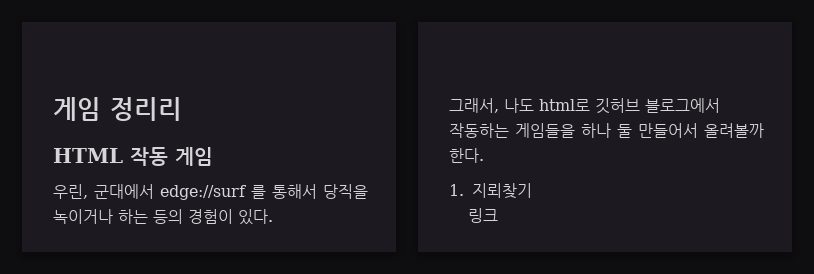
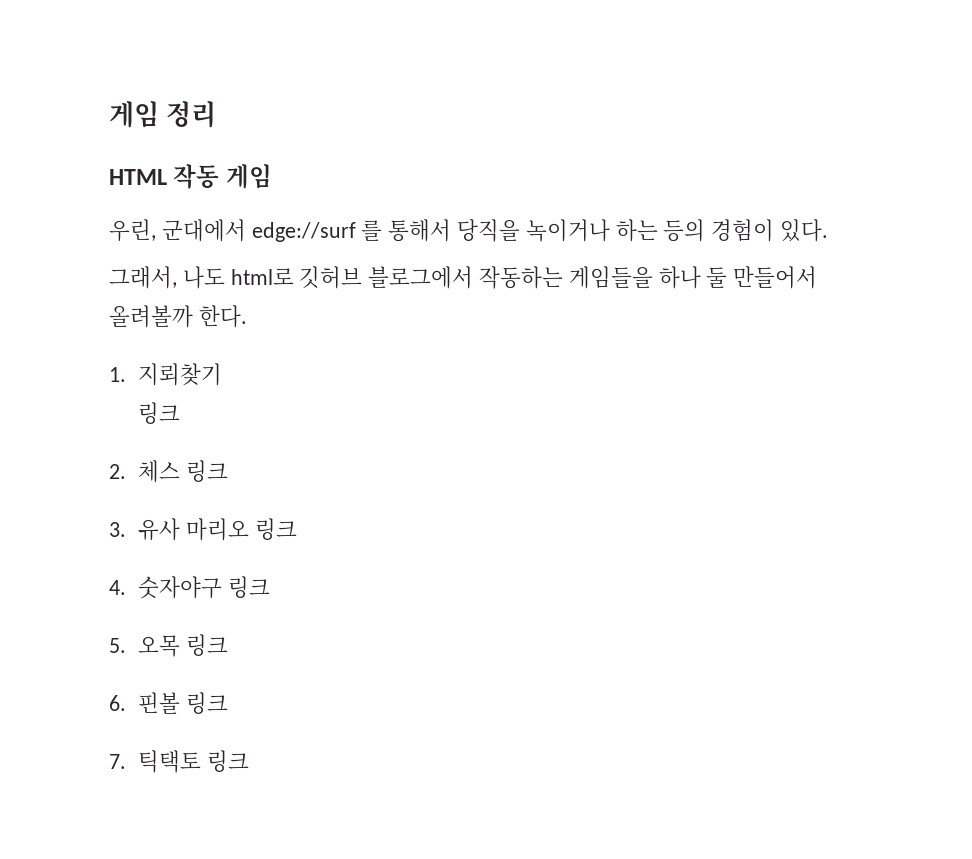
[53,97,182,121] 게임 정리리 -> [109,101,217,128] 게임 정리
(498, 215) none -> [109,460,229,483] [109,518,298,541] [109,576,271,599] [109,634,229,657] [109,692,229,714] [109,750,250,773] // 2. 체스 링크 // 3. 유사 마리오 링크 // 4. 숫자야구 링크 // 5. 오목 링크 // 6. 핀볼 링크 // 7. 틱택토 링크

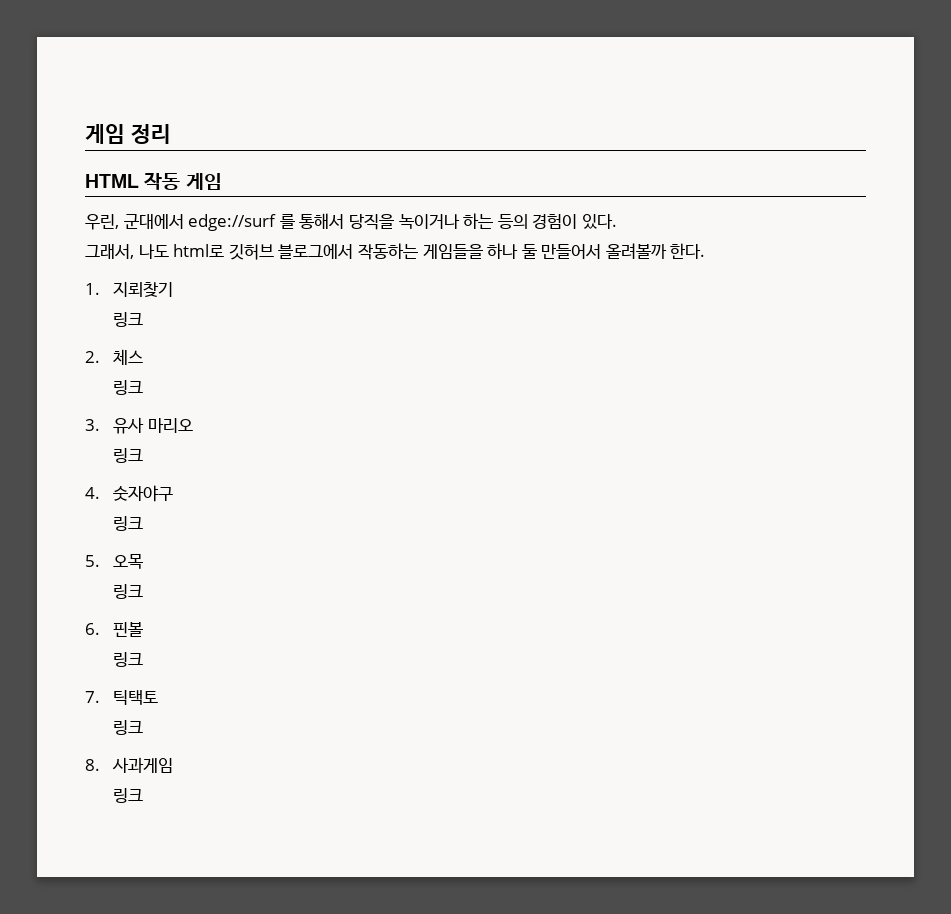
(181, 471) none -> (144, 357) //
(250, 529) none -> (193, 425) //
(223, 587) none -> (174, 493) //
(181, 646) none -> (144, 561) //
(181, 703) none -> (144, 629) //
[207,750,250,772] 링크 -> [113,720,144,735] [85,757,174,773] [113,788,144,803] // 링크 // 8. 사과게임 // 링크

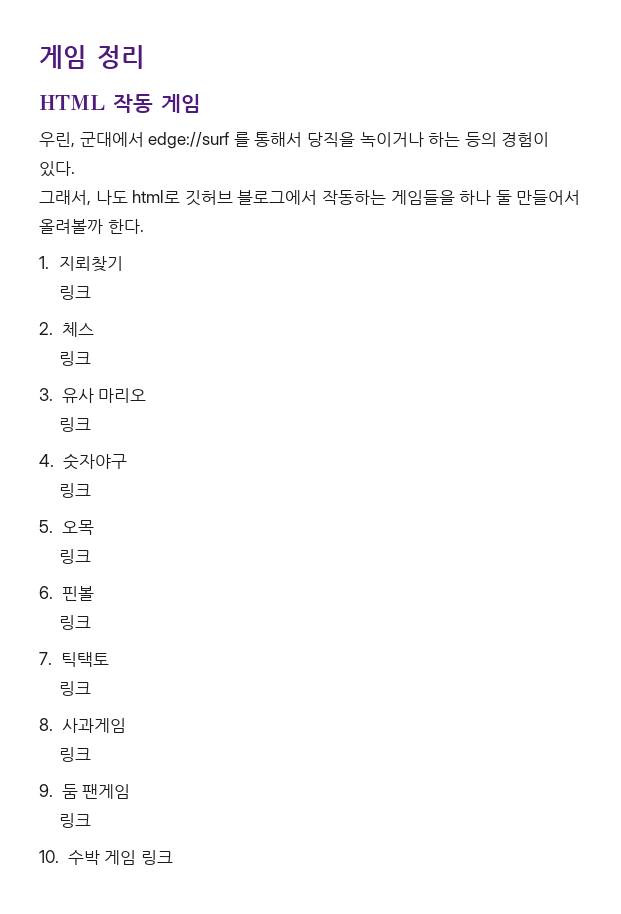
(144, 795) none -> [39,784,131,799] [58,813,91,828] [39,850,173,865] // 9. 둠 팬게임 // 링크 // 10. 수박 게임 링크

